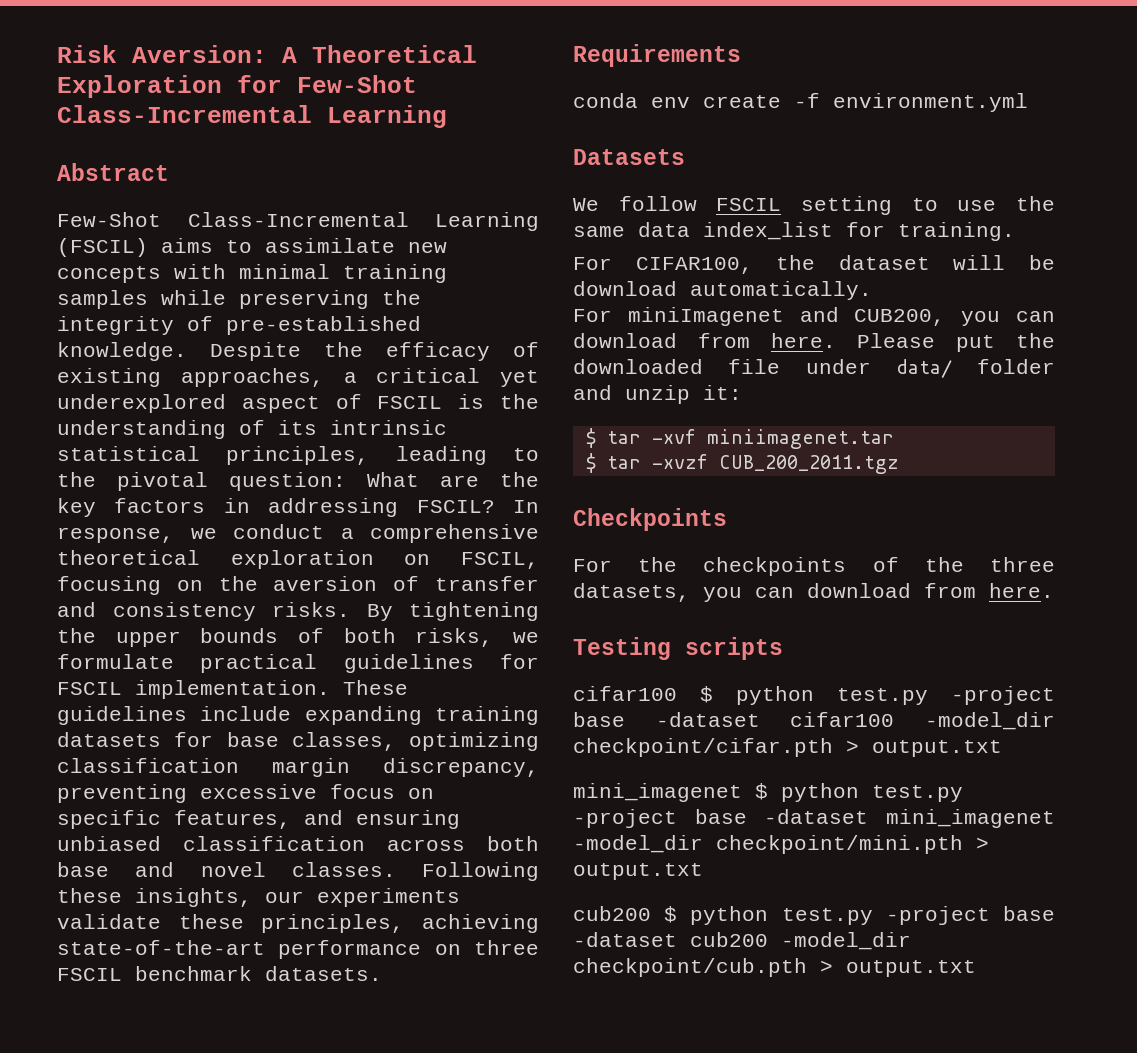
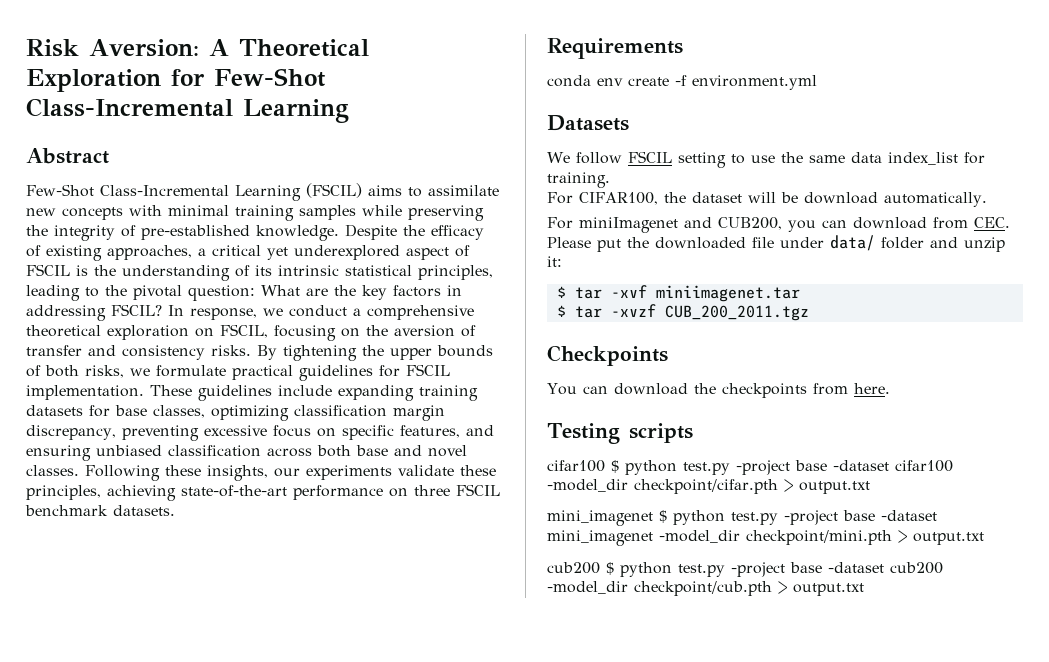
[771,333,836,348] here. -> [974,217,1010,228] CEC.
[573,557,1055,576] [573,583,911,602] For the checkpoints of the three datasets, you can download -> [547,383,807,398] You can download the checkpoints

